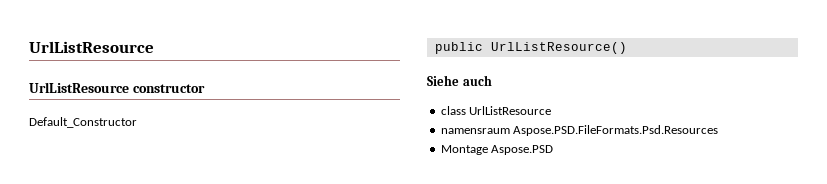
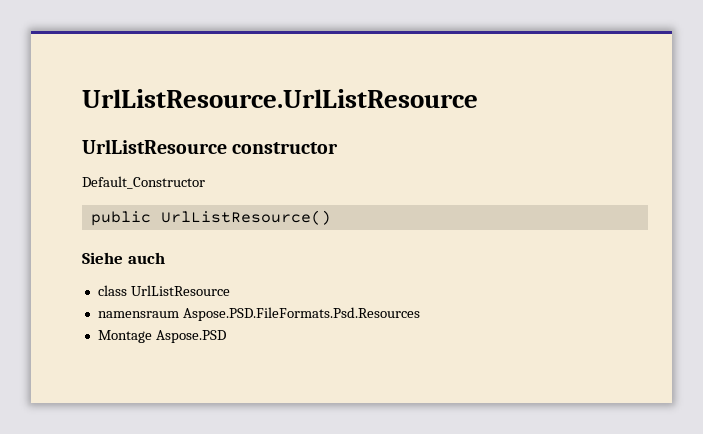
[29,41,154,53] UrlListResource -> [82,89,478,108] UrlListResource.UrlListResource

